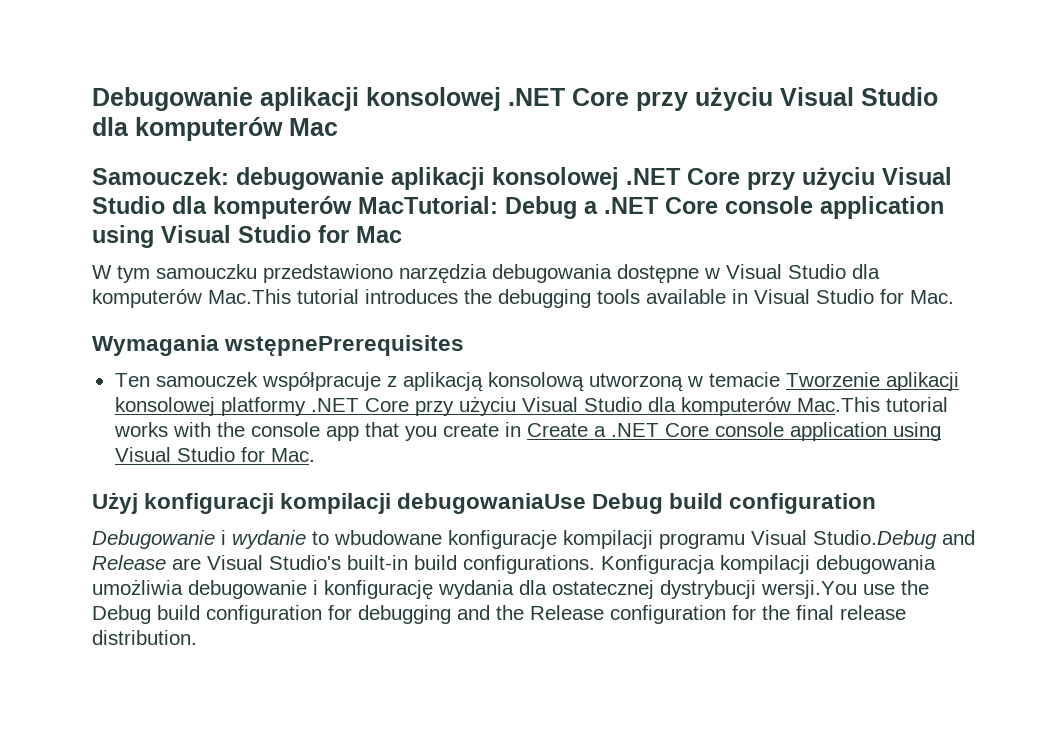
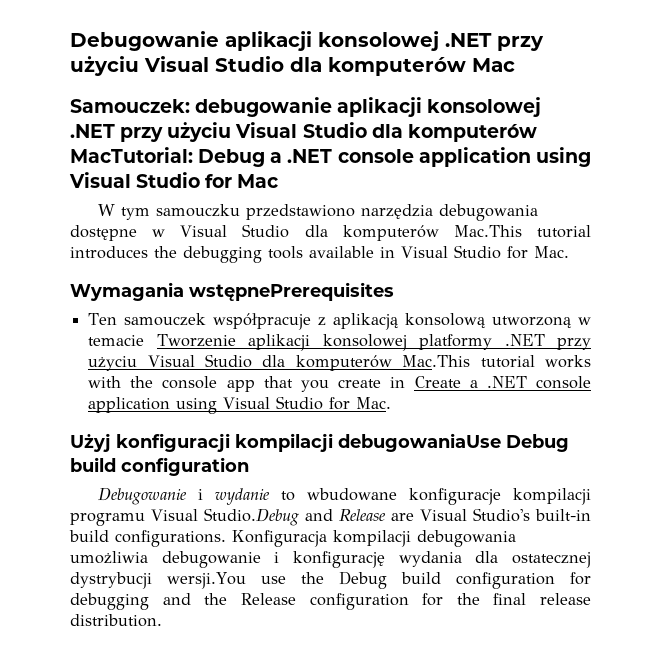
[572,88,629,106] Core -> (492, 40) none
[687,168,740,185] Core -> (115, 131) none
[665,197,718,214] Core -> (333, 156) none
[364,398,409,412] Core -> (545, 340) none
[664,423,709,437] Core -> (527, 382) none

